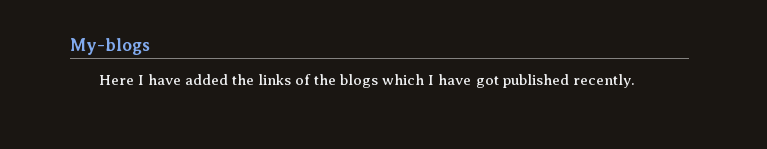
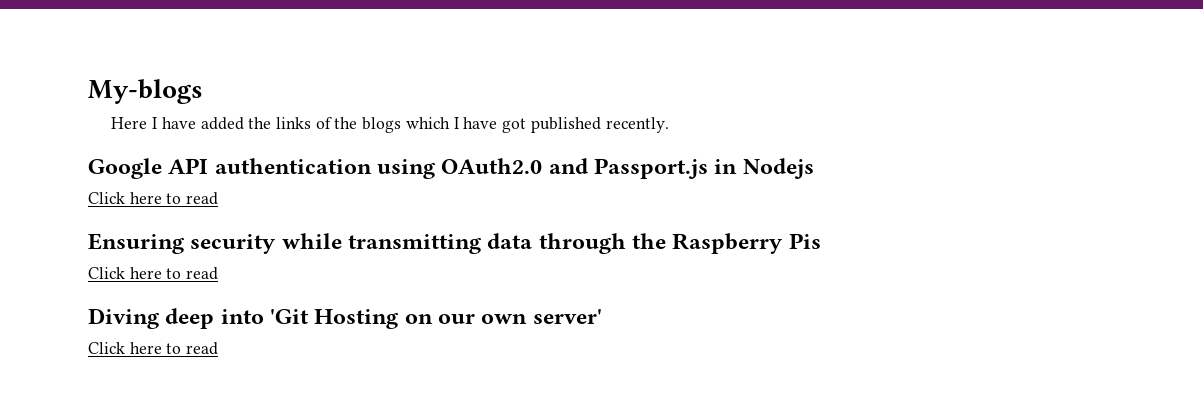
(635, 81) none -> [88,158,814,179] [88,192,219,205] [88,233,821,254] [88,267,219,280] [88,308,602,329] [88,342,219,355] // Google API authentication using OAuth2.0 and Passport.js in Nodejs // Click here to read // Ensuring security while transmitting data through the Raspberry Pis // Click here to read // Diving deep into 'Git Hosting on our own server' // Click here to read

